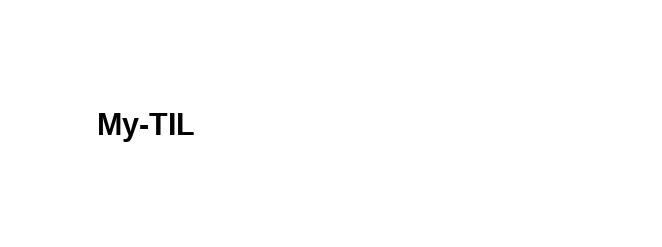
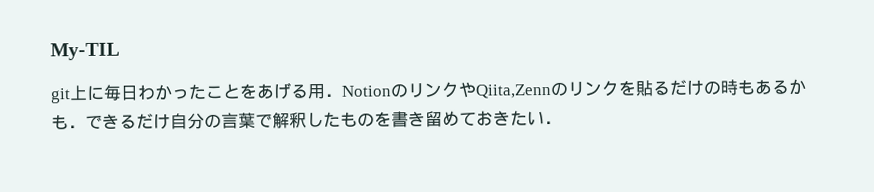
(195, 127) none -> [50,78,807,104] [51,110,562,130] // git上に毎日わかったことをあげる用．NotionのリンクやQiita,Zennのリンクを貼るだけの時もあるかも．できるだけ自分の言葉で解釈したものを書き留めておきたい．

